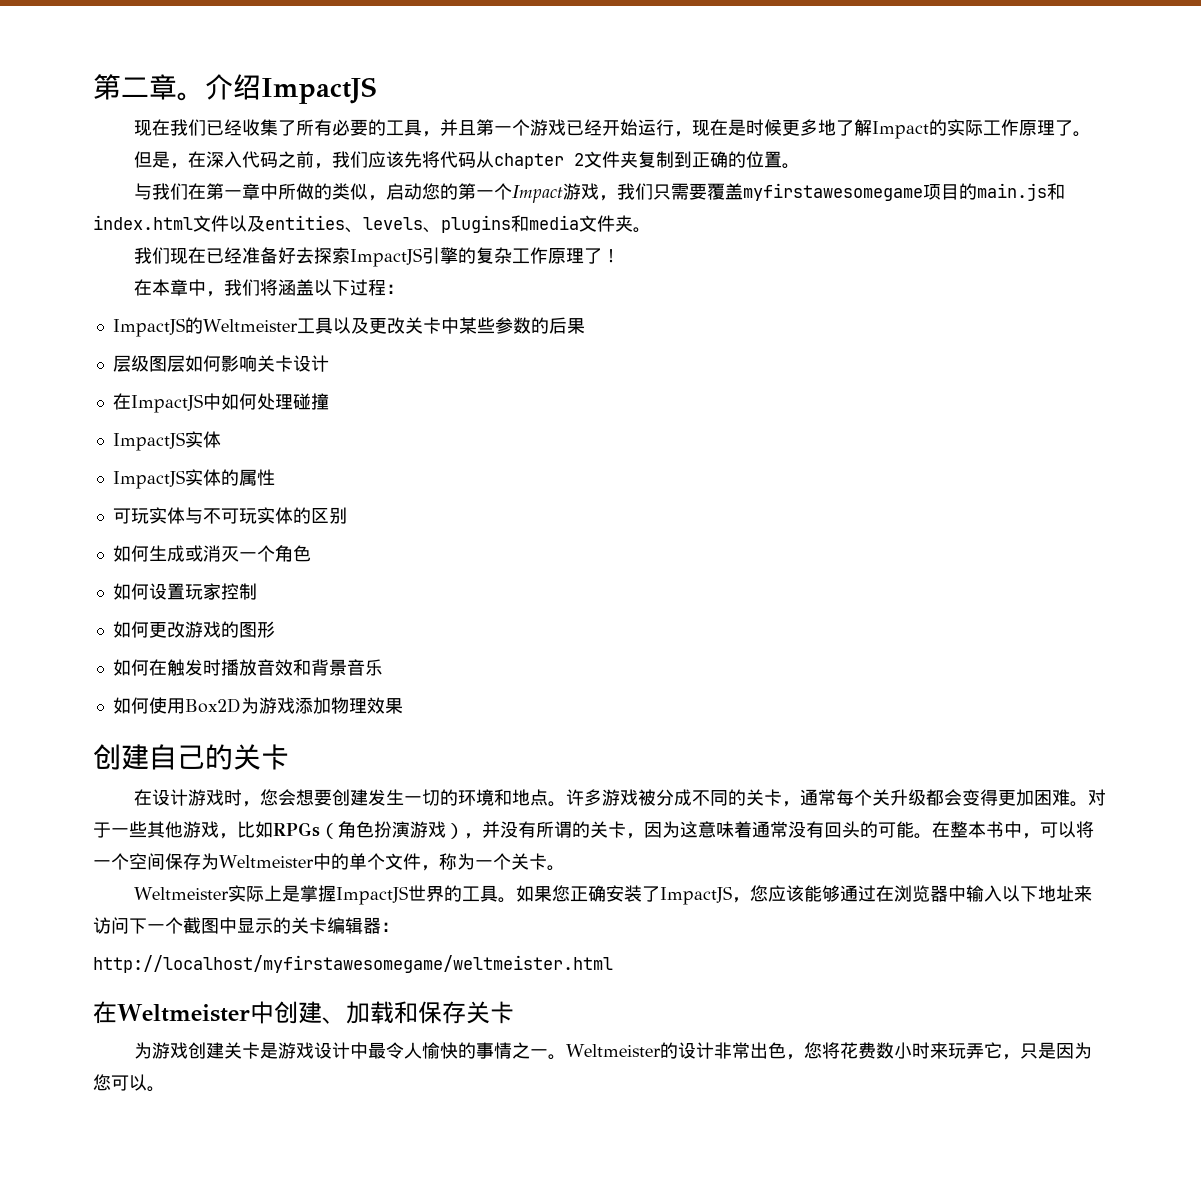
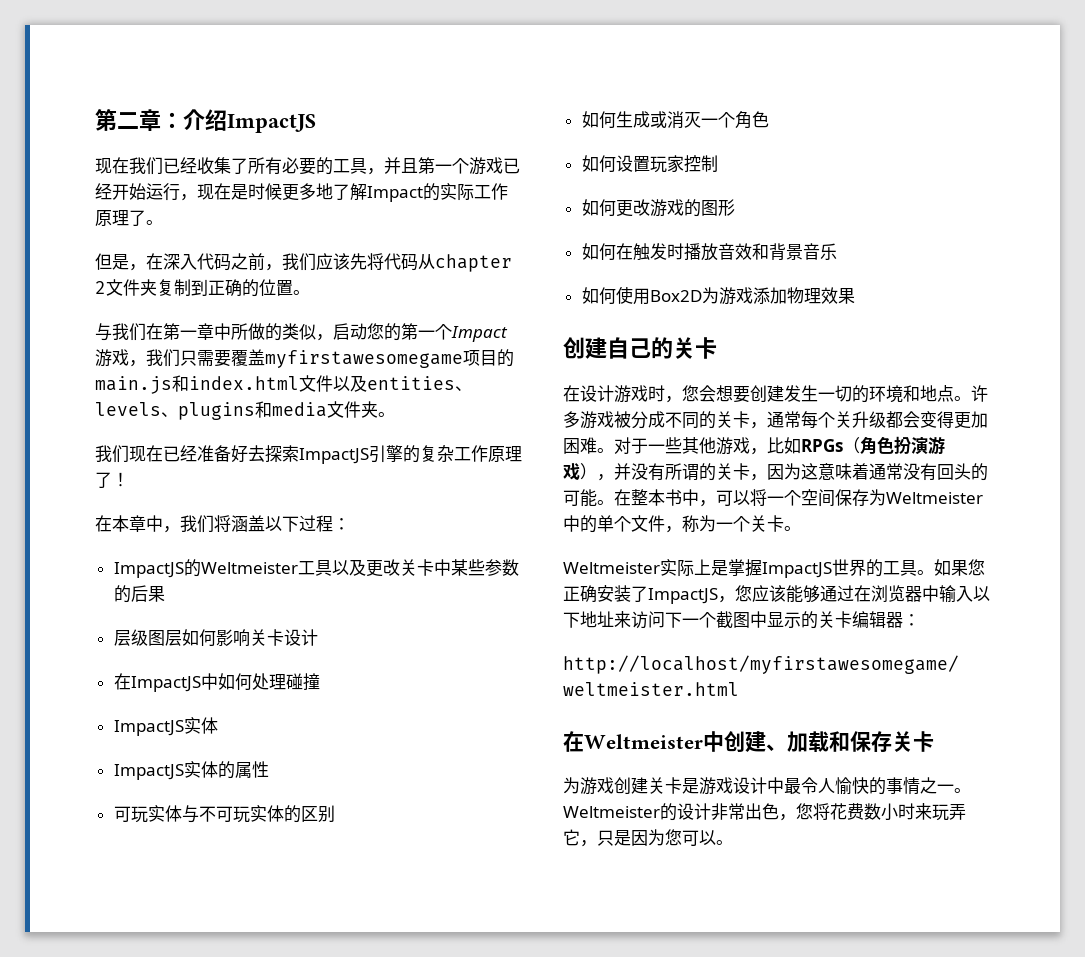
[177,92,205,101] 。 -> [161,112,183,128] ：

